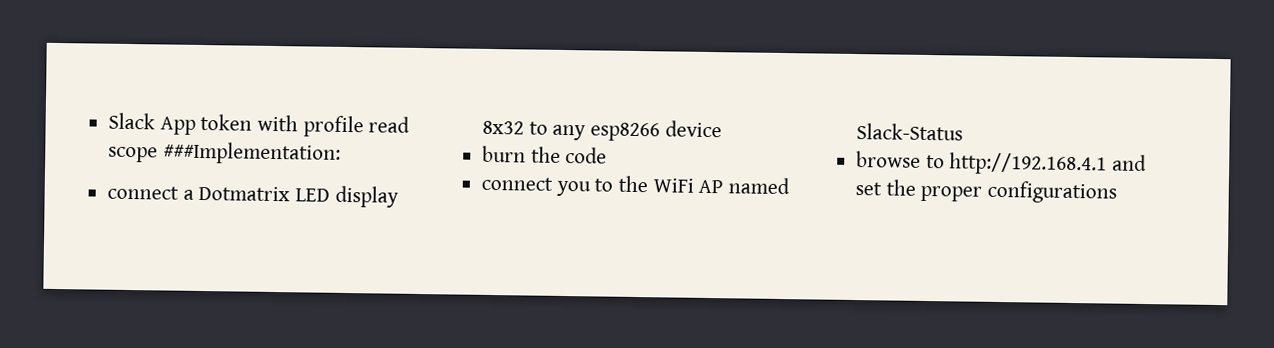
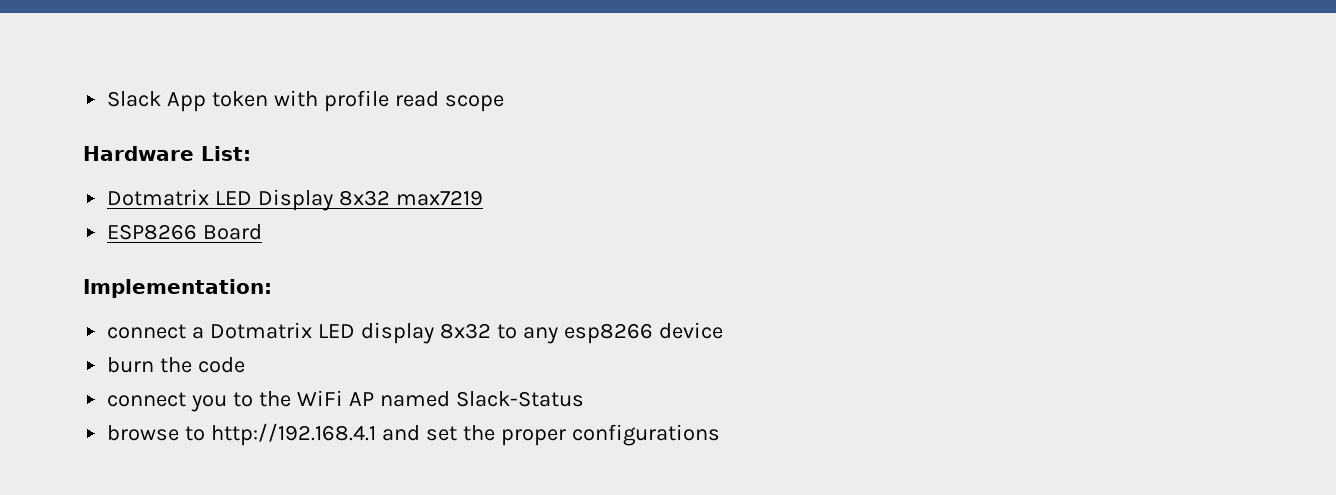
[162,141,341,165] ###Implementation: -> [83,146,251,161] [107,189,483,211] [107,224,263,240] [83,279,272,298] // Hardware List: // Dotmatrix LED Display 8x32 max7219 // ESP8266 Board // Implementation:

